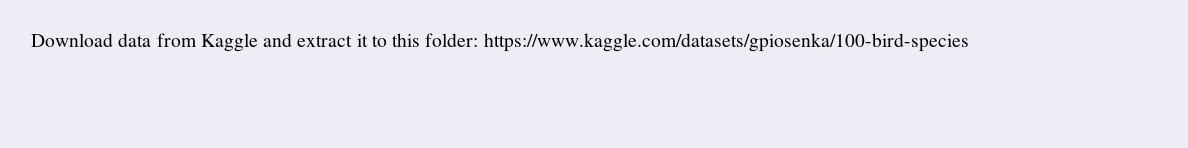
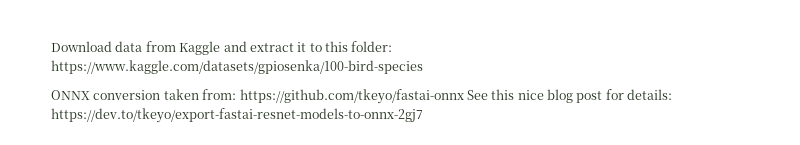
(969, 42) none -> [51,89,673,104] [51,108,423,123] // ONNX conversion taken from: https://github.com/tkeyo/fastai-onnx See this nice blog post for details: https://dev.to/tkeyo/export-fastai-resnet-models-to-onnx-2gj7

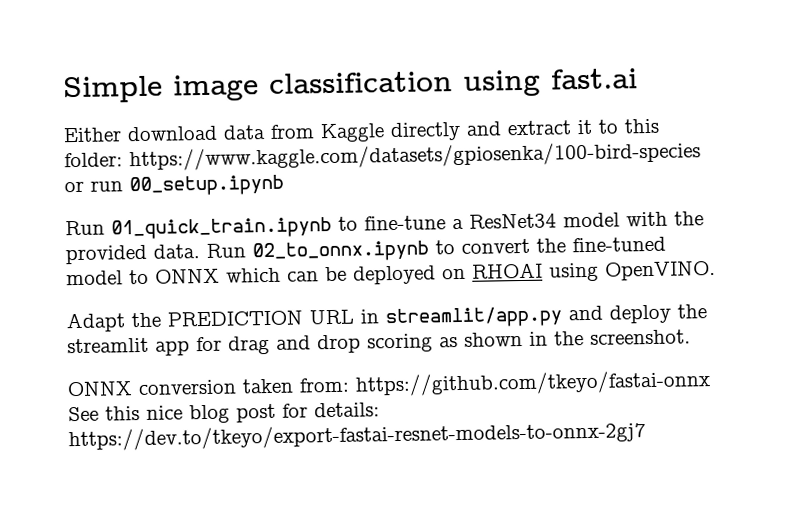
[51,41,112,52] Download -> [63,68,638,104] [63,125,218,143] Simple image classification using fast.ai // Either download
(221, 48) none -> [390,121,461,142] directly
(423, 67) none -> [64,174,284,197] [65,211,704,240] [65,236,666,265] [66,260,716,286] [66,304,707,333] [67,329,691,356] or run 00_setup.ipynb // Run 01_quick_train.ipynb to fine-tune a ResNet34 model with the provided data. Run 02_to_onnx.ipynb to convert the fine-tuned model to ONNX which can be deployed on RHOAI using OpenVINO. // Adapt the PREDICTION URL in streamlit/app.py and deploy the streamlit app for drag and drop scoring as shown in the screenshot.

